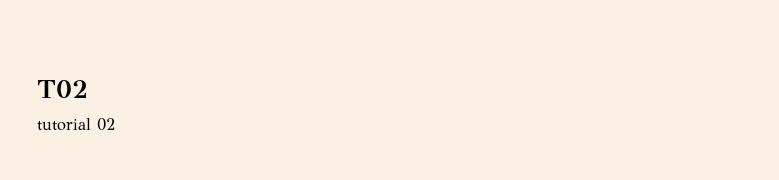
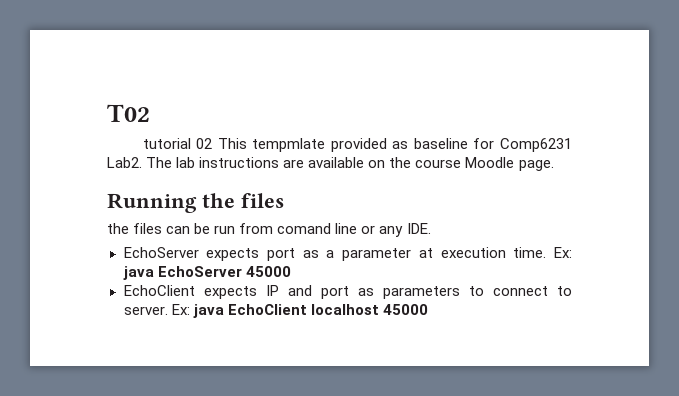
(115, 124) none -> [217,138,572,152] [107,157,554,171] [107,193,284,213] [107,223,431,237] [123,247,572,261] [122,266,291,280] [123,285,572,299] [123,304,428,318] This tempmlate provided as baseline for Comp6231 Lab2. The lab instructions are available on the course Moodle page. // Running the files // the files can be run from comand line or any IDE. // EchoServer expects port as a parameter at execution time. Ex: java EchoServer 45000 // EchoClient expects IP and port as parameters to connect to server. Ex: java EchoClient localhost 45000

